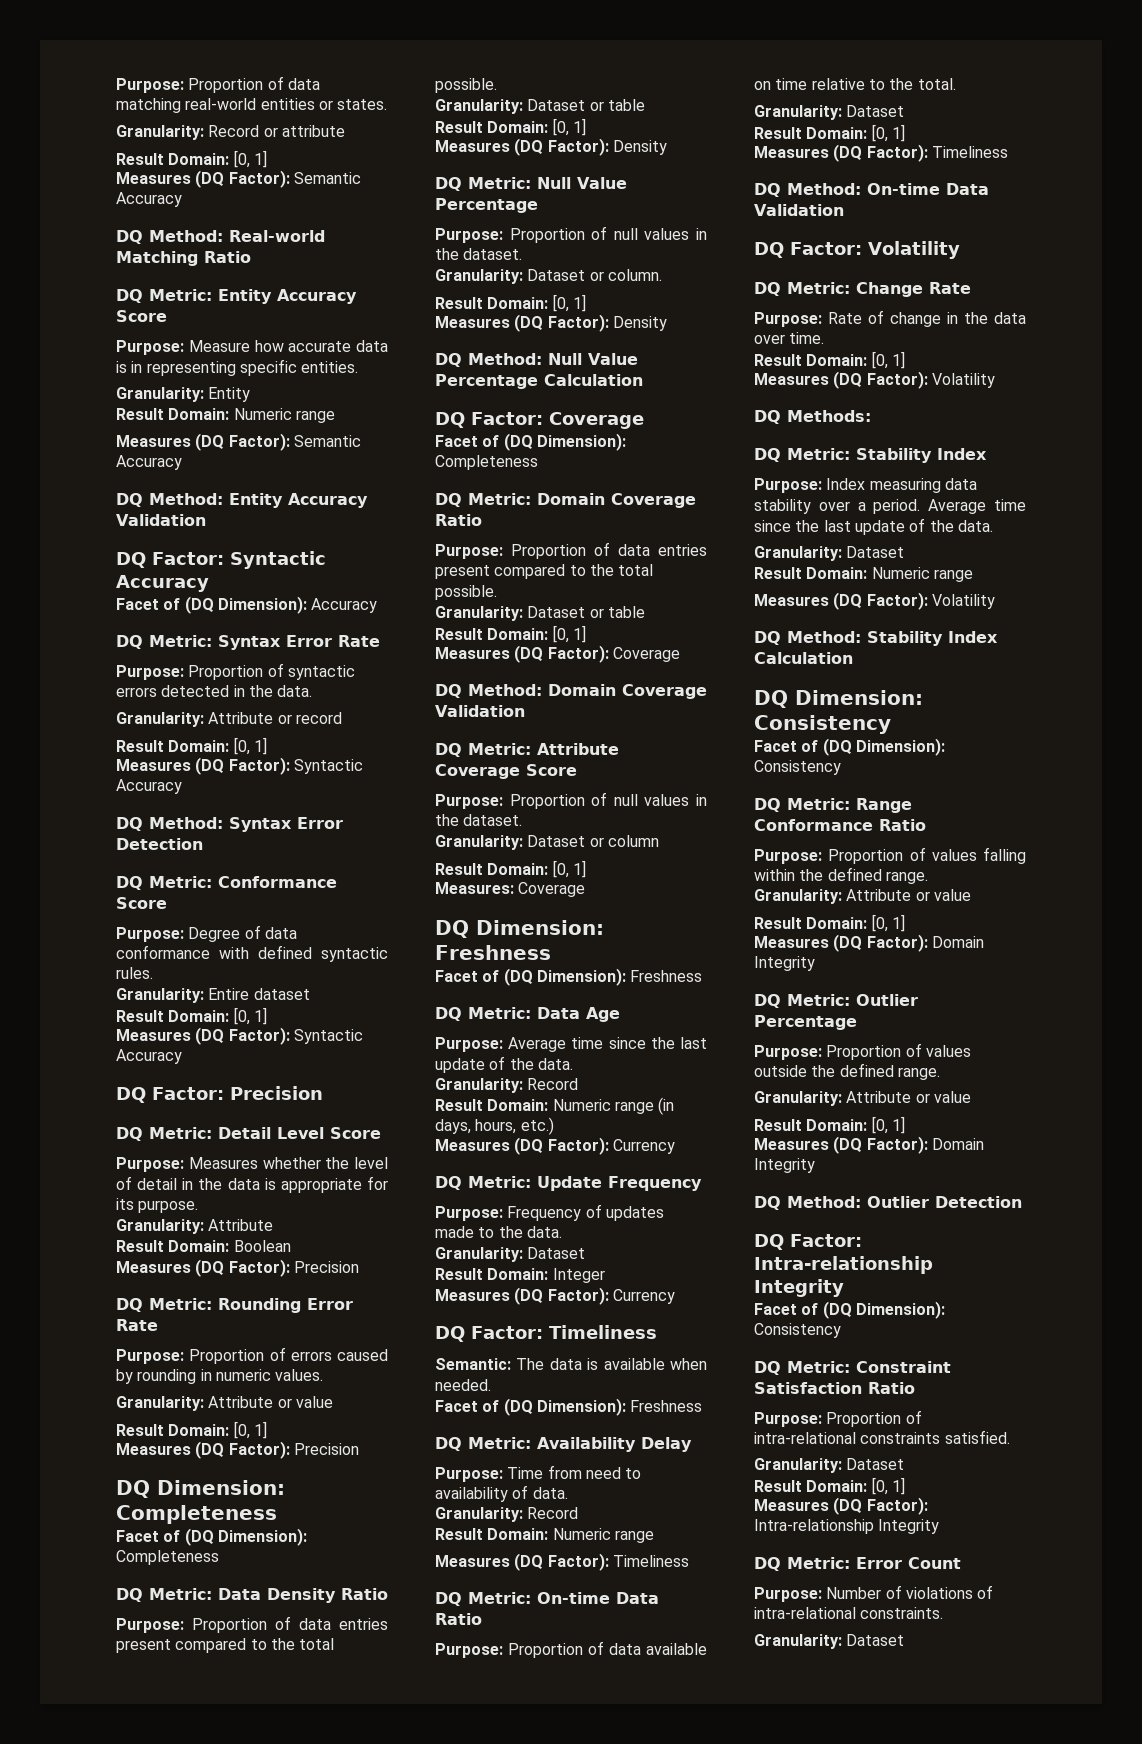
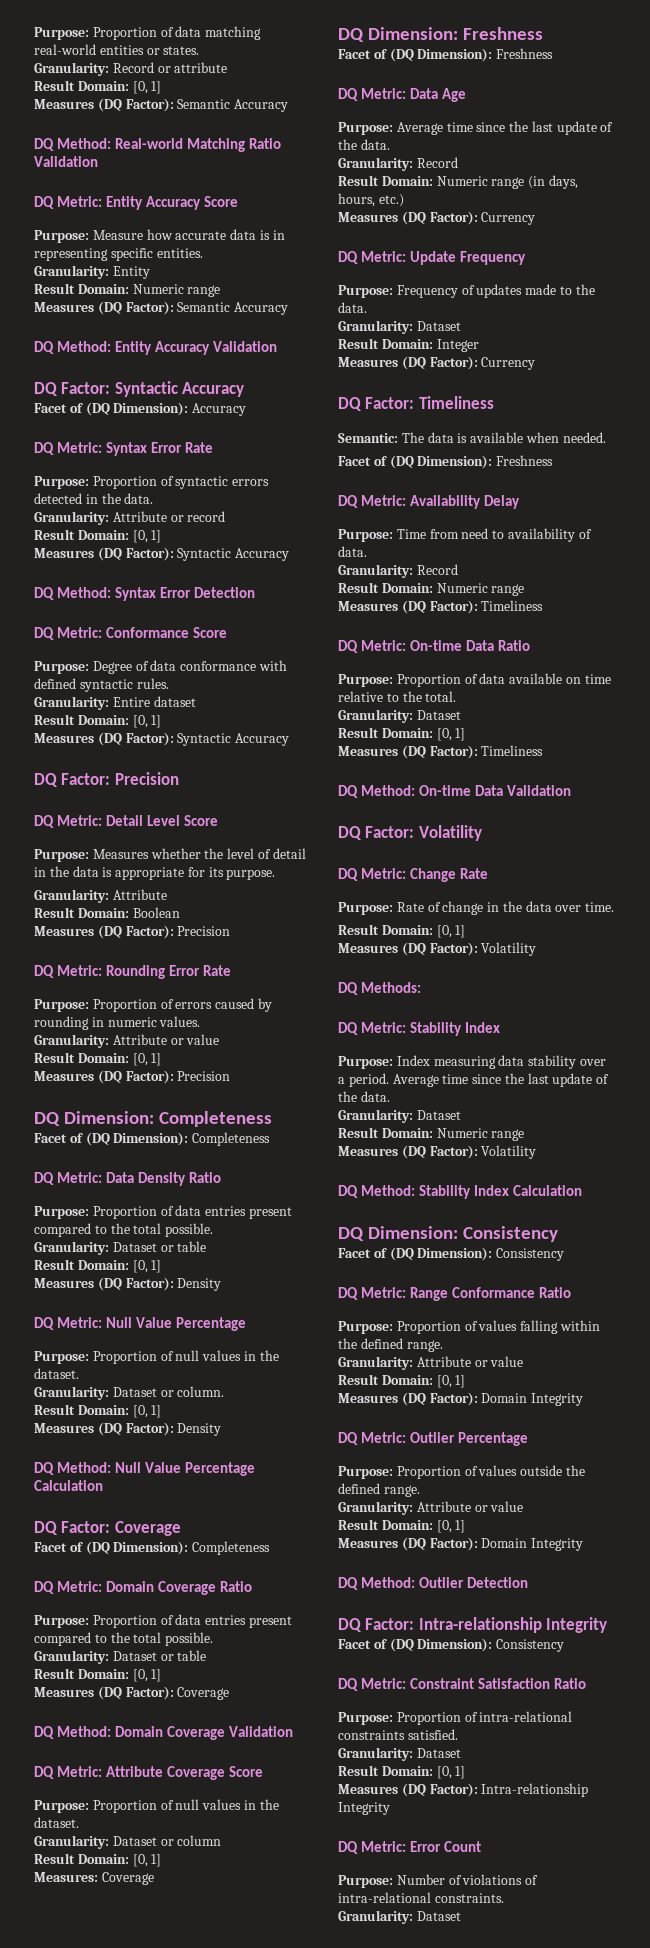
(251, 257) none -> [34,156,98,167] Validation

